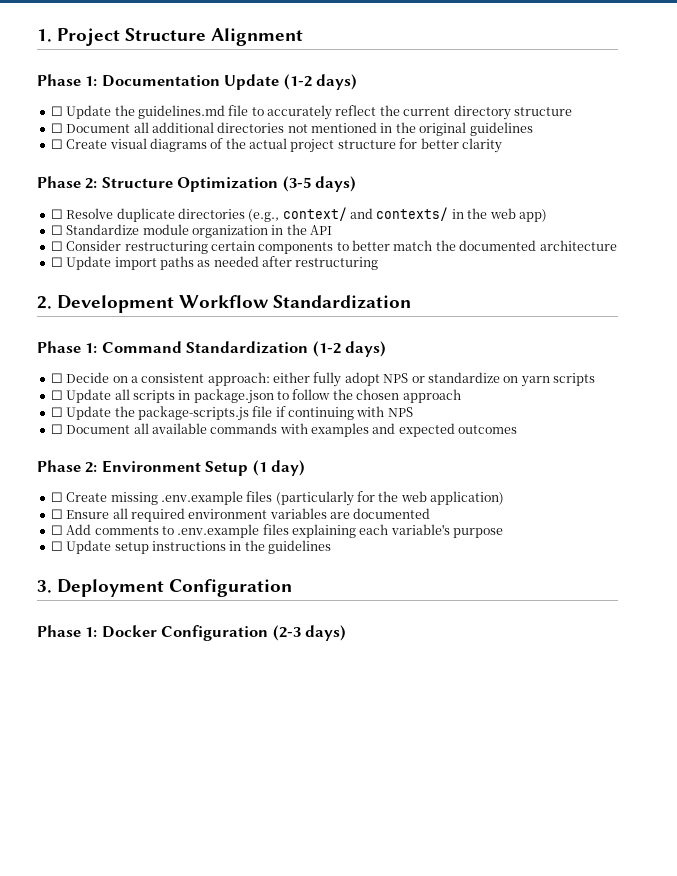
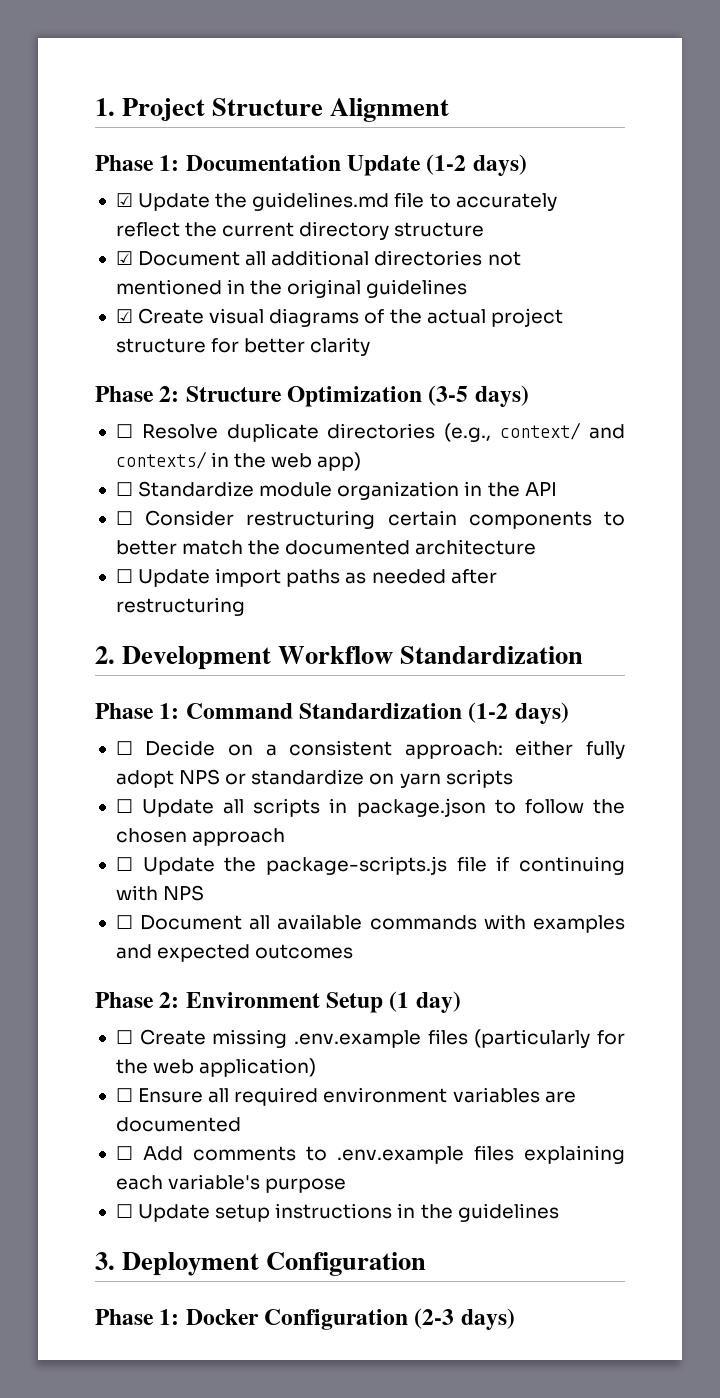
[50,106,63,116] ☐ -> [115,193,133,207] ☑
[50,123,63,133] ☐ -> [115,251,133,265] ☑
[50,139,63,149] ☐ -> [115,309,133,323] ☑

